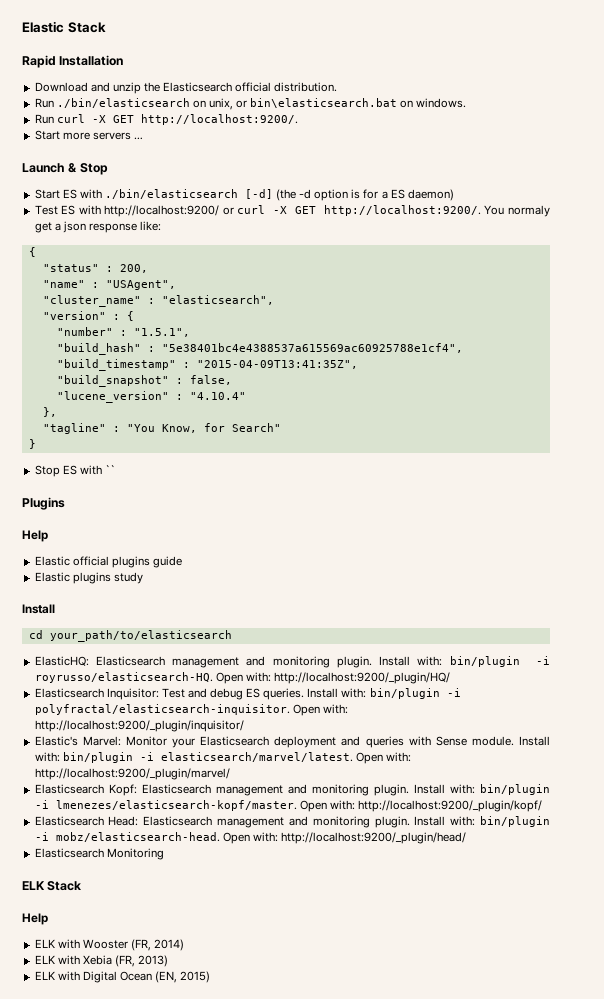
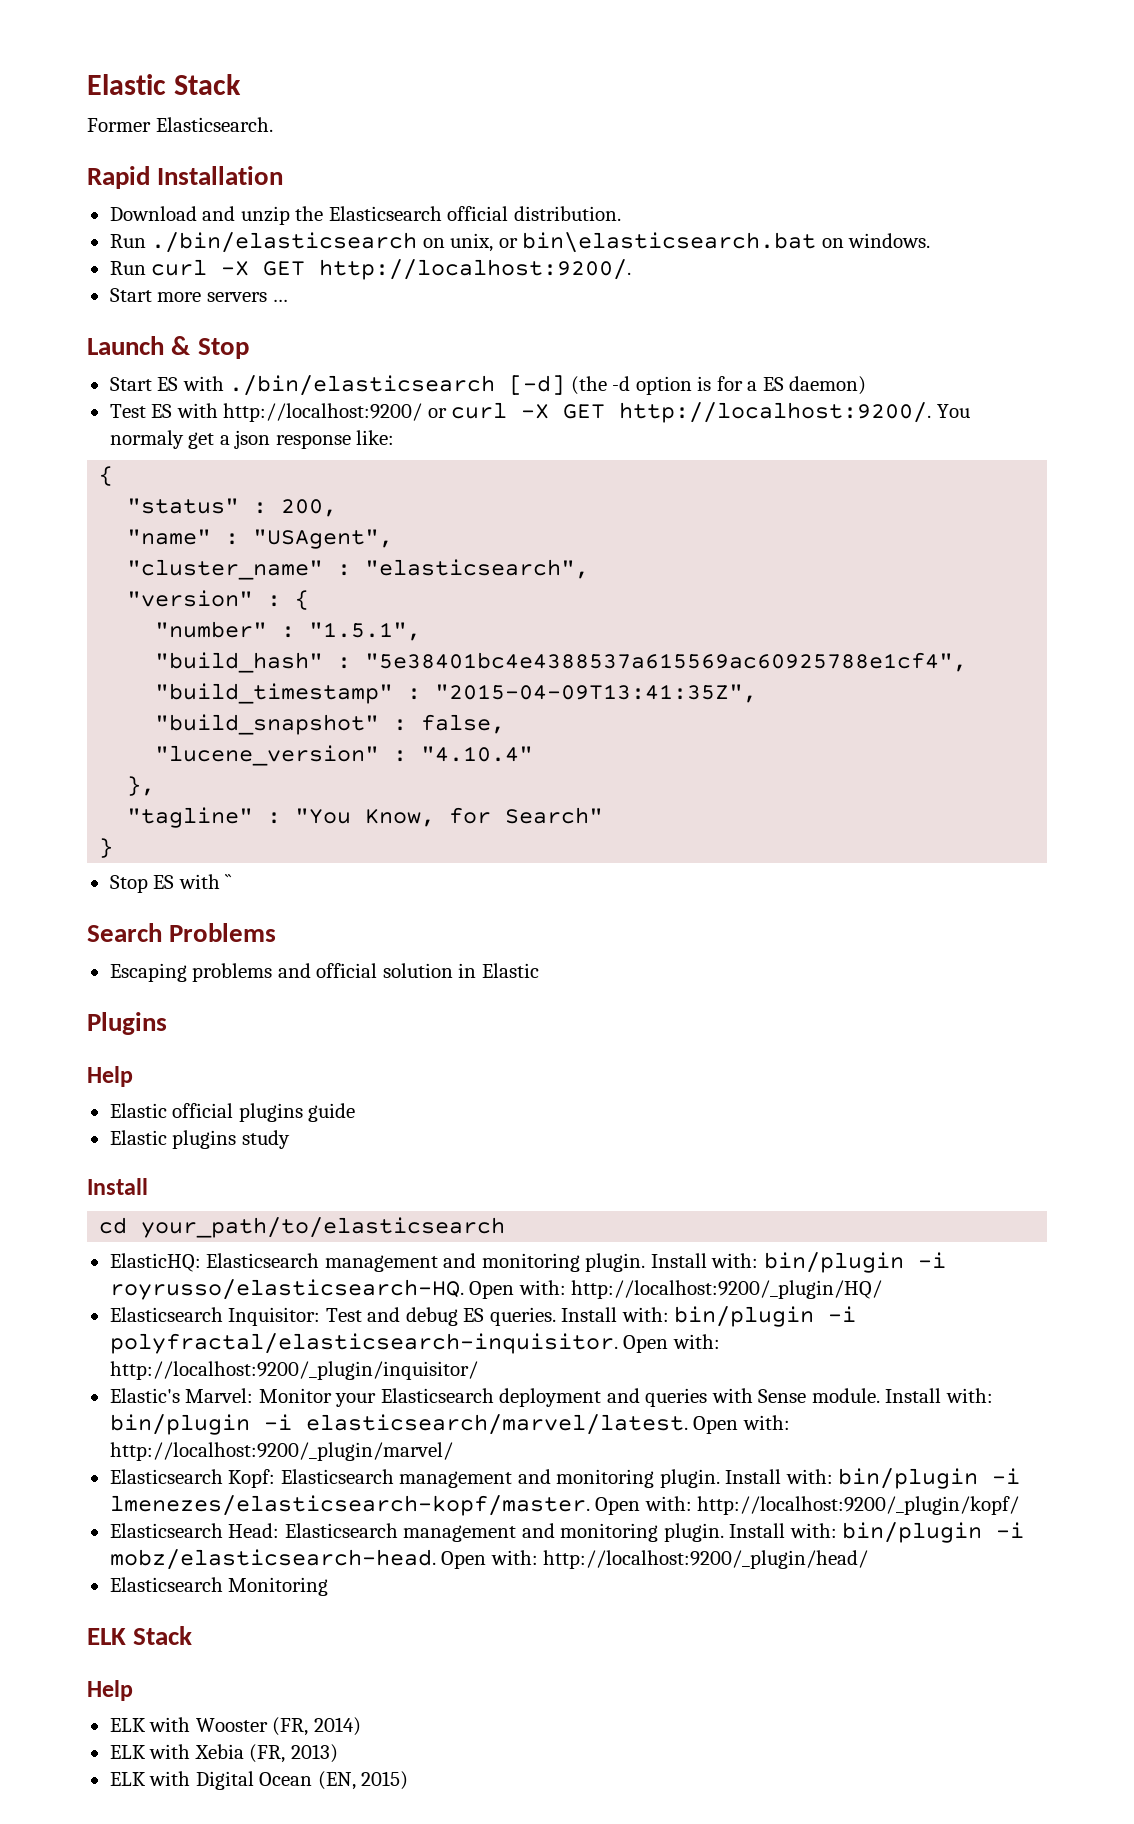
(106, 27) none -> [87,117,273,132] // Former Elasticsearch.
(115, 469) none -> [87,923,277,942] [109,963,539,982] // Search Problems // Escaping problems and official solution in Elastic

